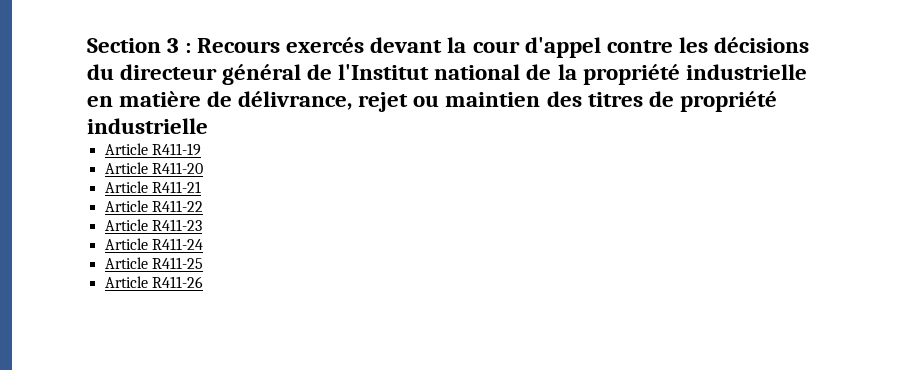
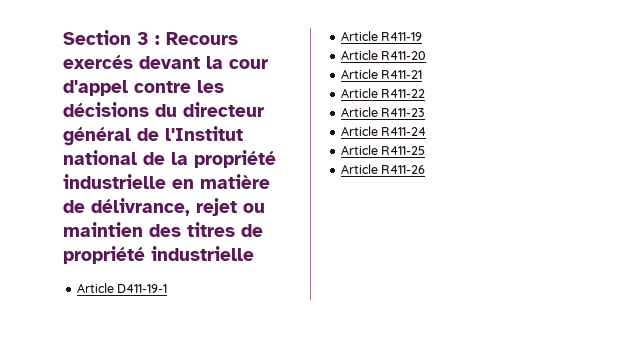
(208, 126) none -> [76,283,168,293] // Article D411-19-1

